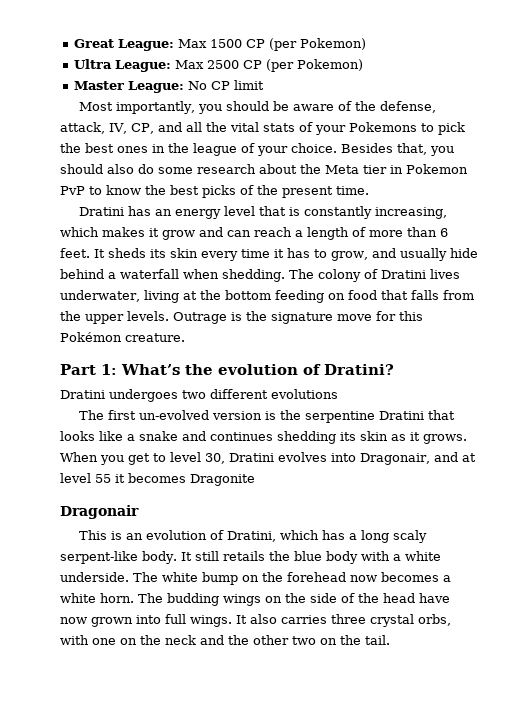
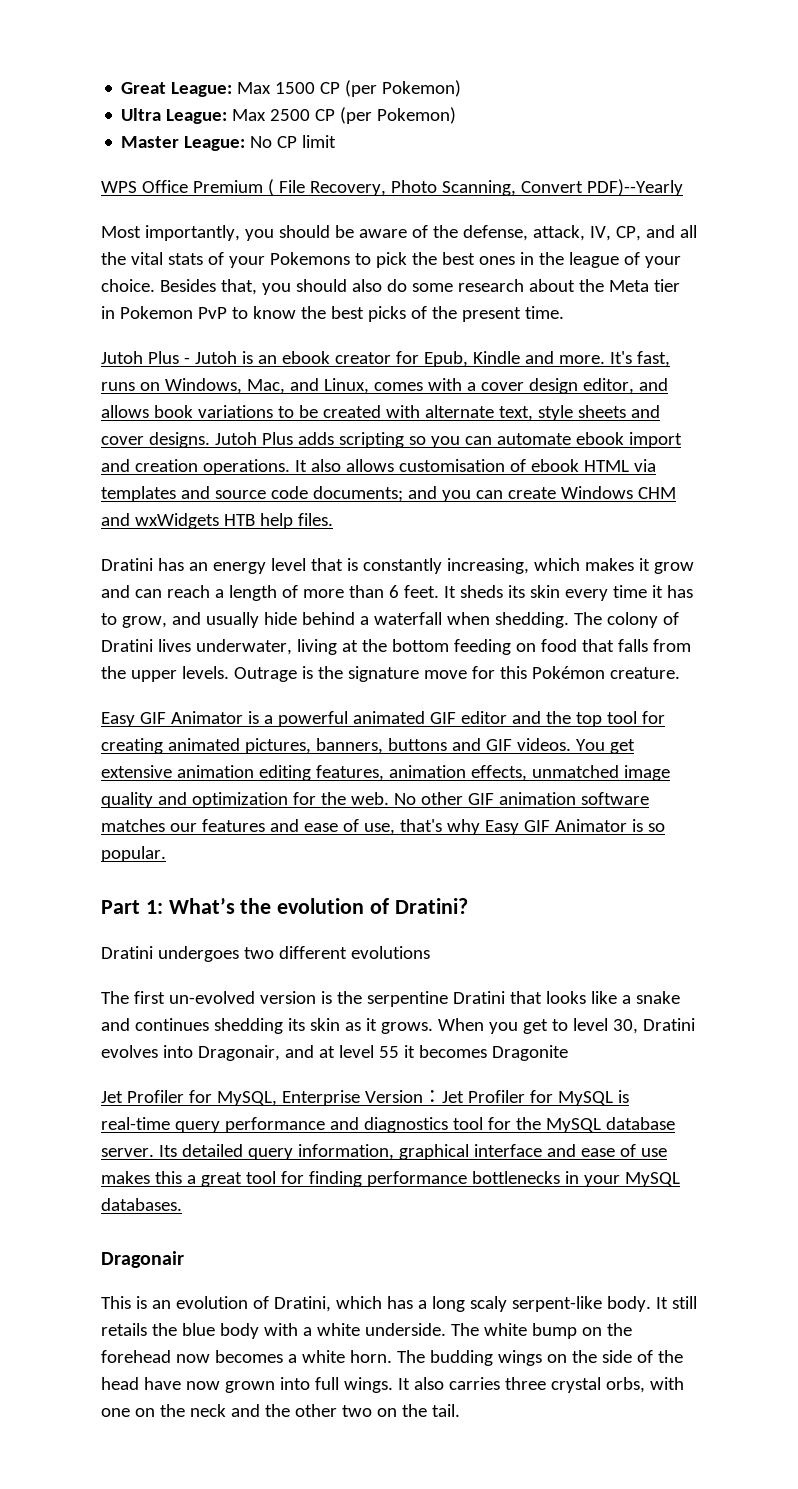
(265, 85) none -> [101,179,683,196] // WPS Office Premium ( File Recovery, Photo Scanning, Convert PDF)--Yearly
(369, 190) none -> [101,351,670,367] [101,378,668,394] [101,405,660,421] [101,432,682,448] [101,459,656,475] [101,486,676,502] [101,513,333,529] // Jutoh Plus - Jutoh is an ebook creator for Epub, Kindle and more. It's fast, runs on Windows, Mac, and Linux, comes with a cover design editor, and allows book variations to be created with alternate text, style sheets and cover designs. Jutoh Plus adds scripting so you can automate ebook import and creation operations. It also allows customisation of ebook HTML via templates and source code documents; and you can create Windows CHM and wxWidgets HTB help files.
(185, 337) none -> [101,711,665,727] [101,738,635,754] [101,765,670,781] [101,792,649,808] [101,819,665,835] [101,846,166,862] // Easy GIF Animator is a powerful animated GIF editor and the top tool for creating animated pictures, banners, buttons and GIF videos. You get extensive animation editing features, animation effects, unmatched image quality and optimization for the web. No other GIF animation software matches our features and ease of use, that's why Easy GIF Animator is so popular.
(255, 480) none -> [101,1090,629,1106] [101,1117,675,1133] [101,1144,667,1160] [101,1171,680,1187] [101,1198,182,1211] // Jet Profiler for MySQL, Enterprise Version：Jet Profiler for MySQL is real-time query performance and diagnostics tool for the MySQL database server. Its detailed query information, graphical interface and ease of use makes this a great tool for finding performance bottlenecks in your MySQL databases.

